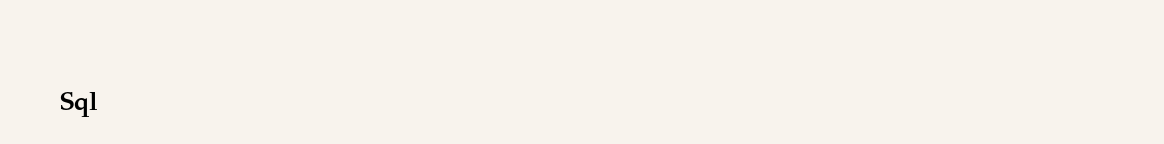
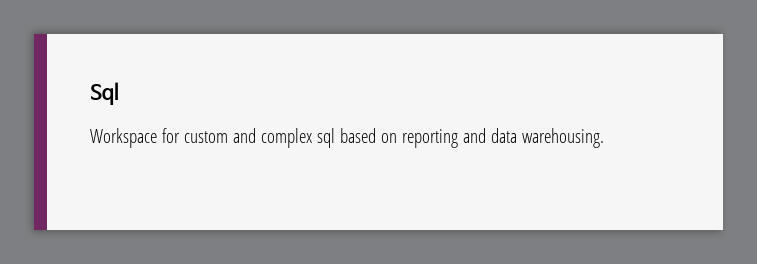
(97, 104) none -> [90,128,604,148] // Workspace for custom and complex sql based on reporting and data warehousing.

